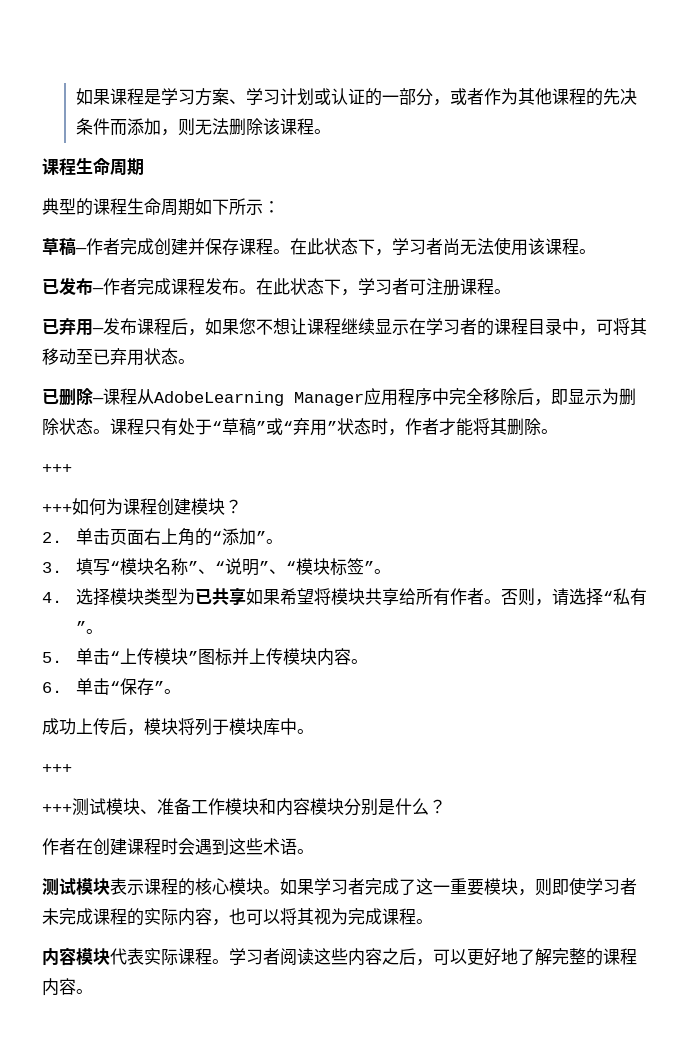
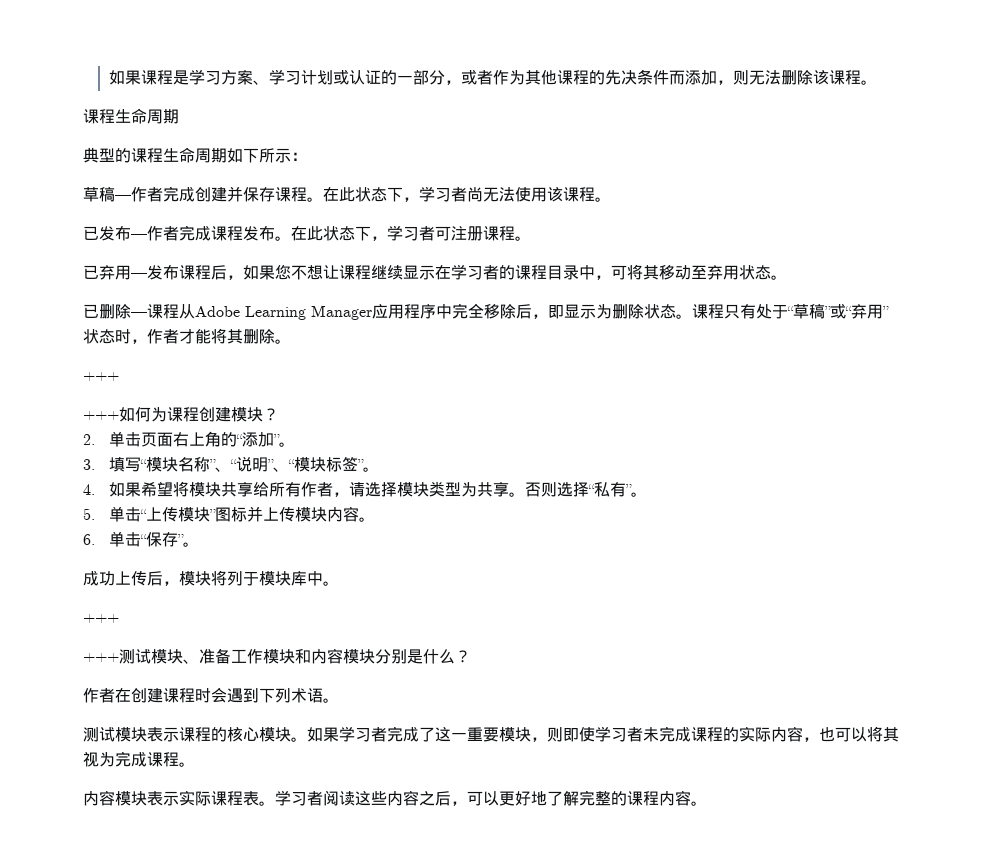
[93,349,110,365] 已 -> (707, 272) none
[154,391,284,406] AdobeLearning -> [195,306,306,320] Adobe Learning
[75,588,246,606] 选择模块类型为已共享 -> (95, 489) none
[483,588,569,606] 。否则，请 -> [333,481,558,497] ，请选择模块类型为共享。否则
[229,838,263,855] 这些 -> [259,688,291,703] 下列
[110,948,144,965] 代表 -> [147,791,179,806] 表示
(212, 956) none -> [243,791,259,806] 表

